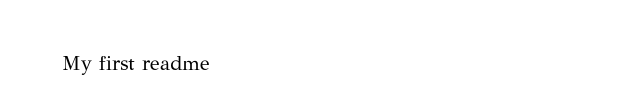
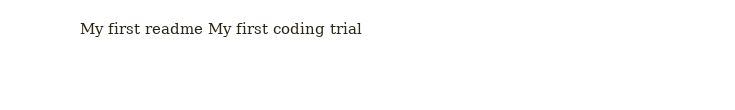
(210, 63) none -> [208,22,362,37] My first coding trial

